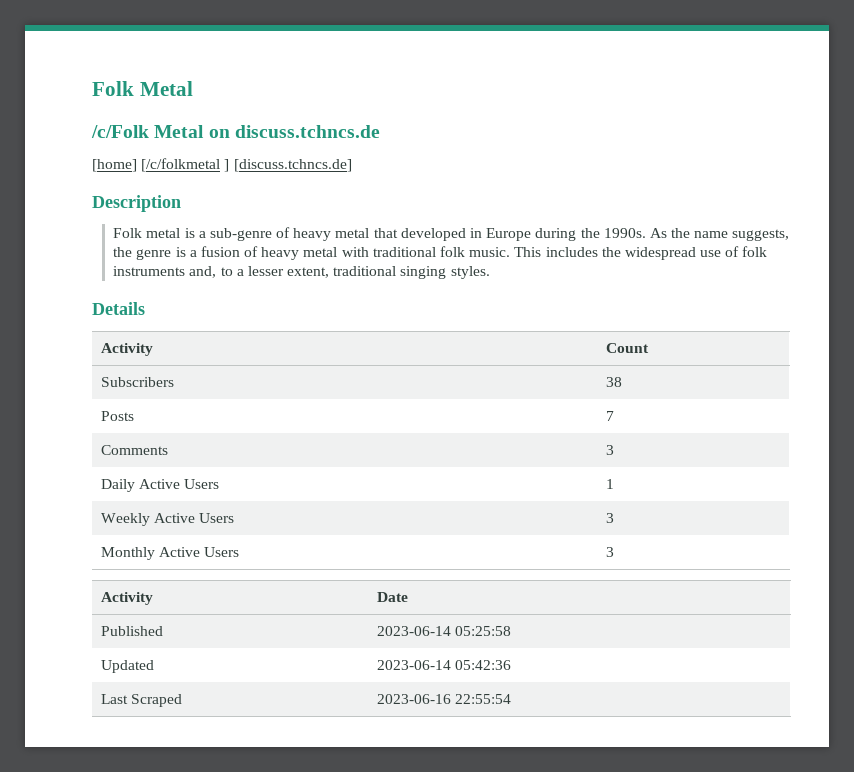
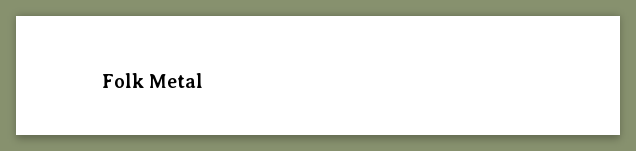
[91,125,380,138] [92,158,352,172] [92,195,181,212] [113,227,790,241] [113,246,768,260] [113,266,490,279] [92,302,145,315] [100,343,153,356] [605,343,649,353] [100,377,174,387] [605,377,622,387] [100,411,134,421] [605,411,614,421] [100,445,168,455] [605,445,614,455] [100,479,220,492] [605,479,614,489] [100,513,235,526] [605,513,614,523] [100,547,240,560] [605,547,614,557] [100,592,153,605] [376,592,408,602] [100,626,163,636] [376,626,512,636] [100,660,154,673] [376,660,512,670] [100,694,183,707] [376,694,512,704] // /c/Folk Metal on discuss.tchncs.de // [home] [/c/folkmetal ] [discuss.tchncs.de] // Description // Folk metal is a sub-genre of heavy metal that developed in Europe during the 1990s. As the name suggests, the genre is a fusion of heavy metal with traditional folk music. This includes the widespread use of folk instruments and, to a lesser extent, traditional singing styles. // Details // Activity | Count // Subscribers | 38 // Posts | 7 // Comments | 3 // Daily Active Users | 1 // Weekly Active Users | 3 // Monthly Active Users | 3 // Activity | Date // Published | 2023-06-14 05:25:58 // Updated | 2023-06-14 05:42:36 // Last Scraped | 2023-06-16 22:55:54 -> (204, 80) none

